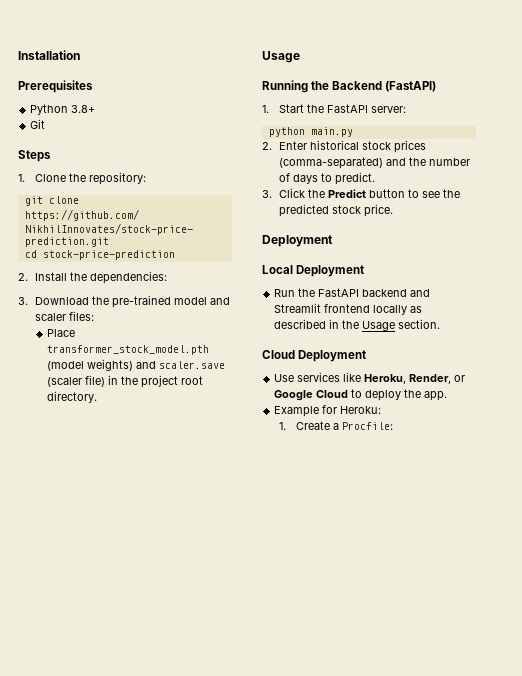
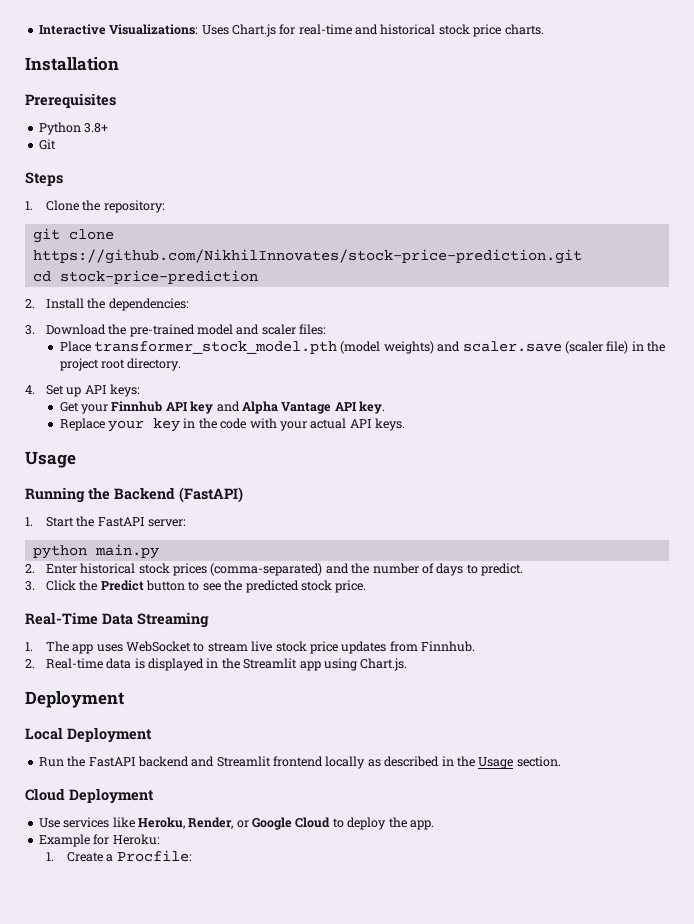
(18, 55) none -> [38,24,544,37] Interactive Visualizations: Uses Chart.js for real-time and historical stock price charts. //
(98, 397) none -> [25,384,141,397] [59,401,386,414] [59,418,406,432] // 4. Set up API keys: // Get your Finnhub API key and Alpha Vantage API key. // Replace your key in the code with your actual API keys.
(394, 210) none -> [25,612,209,628] [25,641,476,654] [25,658,408,671] // Real-Time Data Streaming // 1. The app uses WebSocket to stream live stock price updates from Finnhub. // 2. Real-time data is displayed in the Streamlit app using Chart.js.

